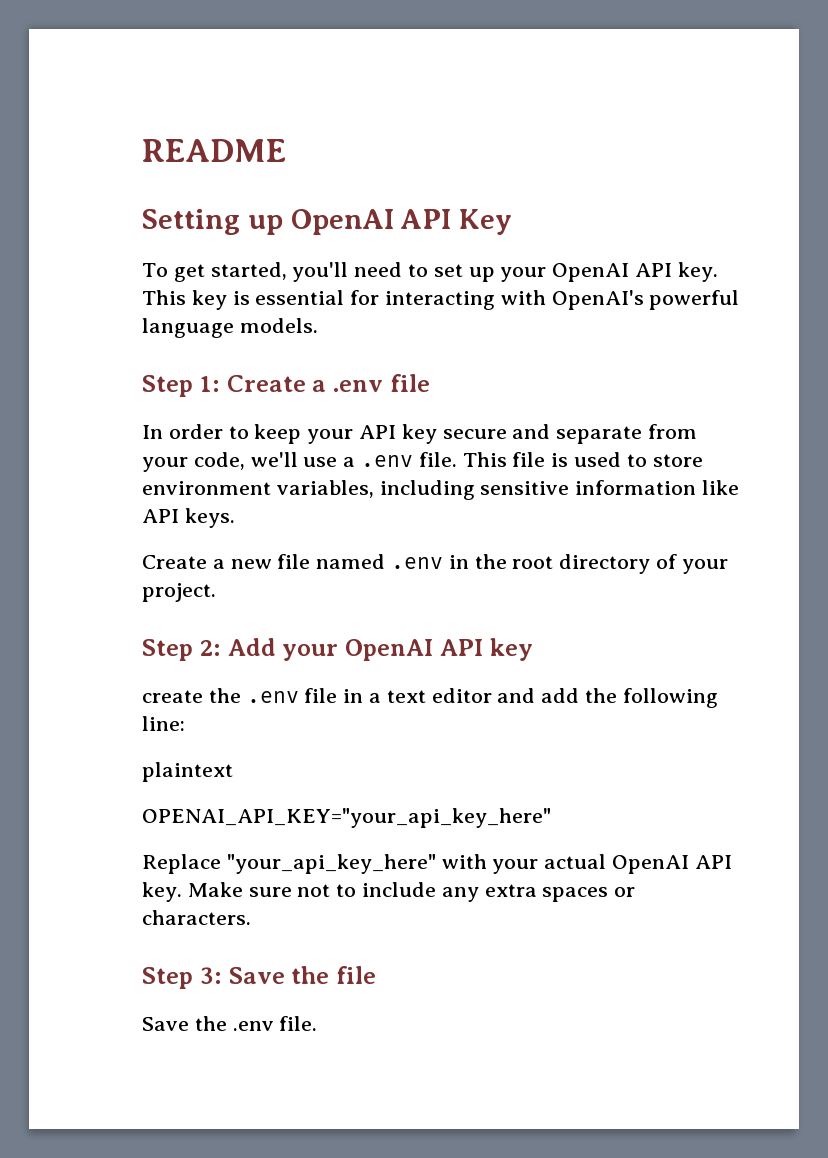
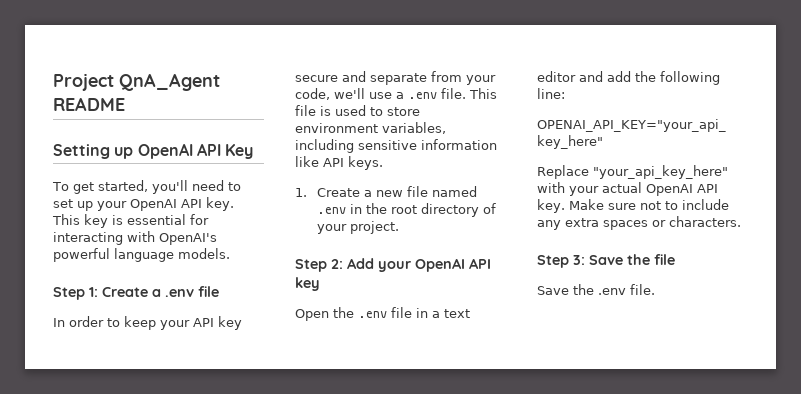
(142, 150) none -> [53,73,220,91] Project QnA_Agent
(235, 518) none -> [295,188,307,197] 1.
[142,690,203,703] create -> [295,309,329,321] Open
[142,762,233,782] // plaintext -> (565, 93) none

